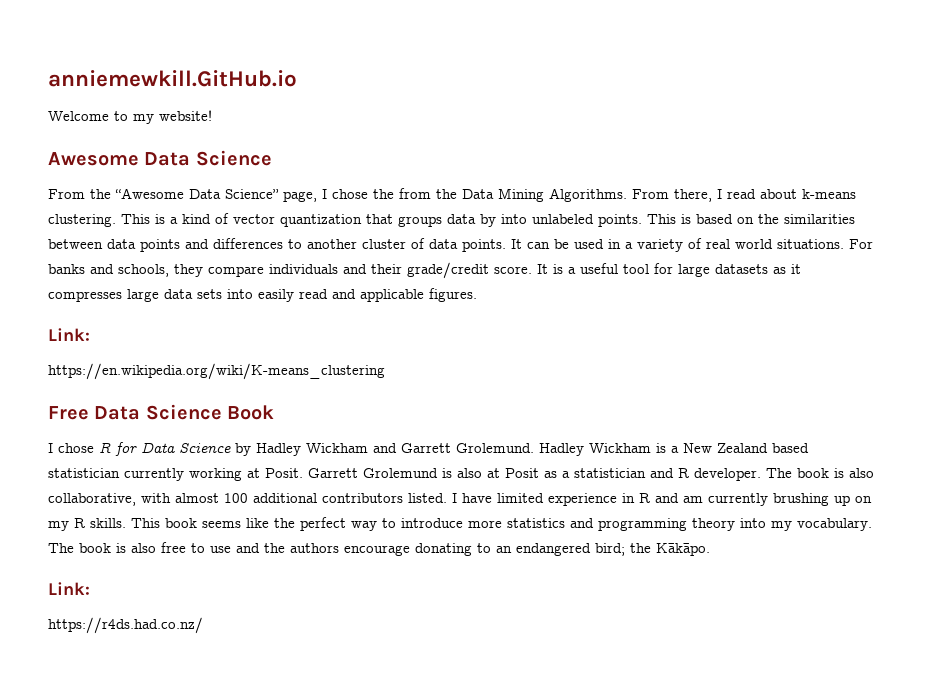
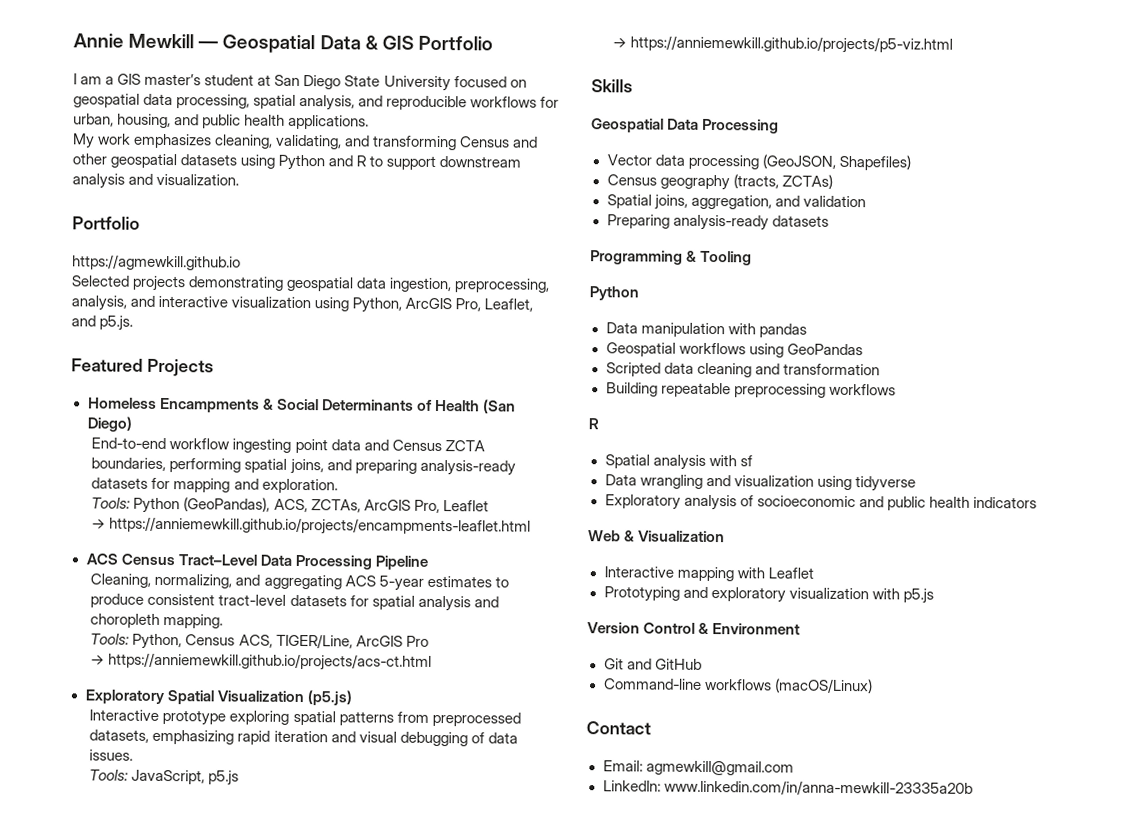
[48,70,297,87] [48,110,212,124] [48,150,272,166] [48,188,856,202] [48,213,855,227] [48,238,873,252] [48,262,801,279] [48,288,477,302] [48,328,90,341] [48,363,385,380] [48,404,275,420] [48,442,809,456] [48,468,874,481] [48,493,872,506] [48,517,872,531] [48,542,710,556] [48,582,90,595] [48,617,203,634] anniemewkill.GitHub.io // Welcome to my website! // Awesome Data Science // From the “Awesome Data Science” page, I chose the from the Data Mining Algorithms. From there, I read about k-means clustering. This is a kind of vector quantization that groups data by into unlabeled points. This is based on the similarities between data points and differences to another cluster of data points. It can be used in a variety of real world situations. For banks and schools, they compare individuals and their grade/credit score. It is a useful tool for large datasets as it compresses large data sets into easily read and applicable figures. // Link: // https://en.wikipedia.org/wiki/K-means_clustering // Free Data Science Book // I chose R for Data Science by Hadley Wickham and Garrett Grolemund. Hadley Wickham is a New Zealand based statistician currently working at Posit. Garrett Grolemund is also at Posit as a statistician and R developer. The book is also collaborative, with almost 100 additional contributors listed. I have limited experience in R and am currently brushing up on my R skills. This book seems like the perfect way to introduce more statistics and programming theory into my vocabulary. The book is also free to use and the authors encourage donating to an endangered bird; the Kākāpo. // Link: // https://r4ds.had.co.nz/ -> [73,33,493,54] [73,73,527,92] [73,93,560,111] [73,113,370,130] [72,133,539,151] [72,153,522,171] [72,173,240,189] [72,216,140,230] [72,254,241,271] [71,275,551,293] [71,295,534,313] [71,315,134,331] [71,358,214,377] [87,397,516,414] [86,416,133,432] [91,437,485,454] [91,457,516,476] [91,477,338,494] [91,497,489,514] [91,516,532,536] [85,553,428,570] [90,573,509,591] [90,593,499,612] [90,613,224,629] [90,633,429,650] [90,652,433,671] [84,689,353,706] [89,709,521,727] [89,729,518,747] [89,749,134,761] [89,769,240,786] [612,35,954,54] [591,79,633,93] [591,118,780,134] [606,154,911,171] [606,174,833,191] [606,194,866,210] [606,214,829,231] [590,250,753,266] [589,286,639,301] [605,322,807,338] [605,342,863,358] [605,362,880,378] [605,382,896,398] [588,418,600,430] [604,454,753,470] [604,474,916,492] [604,494,1037,511] [588,530,726,543] [603,566,814,582] [603,586,934,604] [587,622,801,635] [603,658,702,670] [603,678,873,694] [586,721,651,735] [602,760,794,776] [602,779,973,796] Annie Mewkill — Geospatial Data & GIS Portfolio // I am a GIS master’s student at San Diego State University focused on geospatial data processing, spatial analysis, and reproducible workflows for urban, housing, and public health applications. // My work emphasizes cleaning, validating, and transforming Census and other geospatial datasets using Python and R to support downstream analysis and visualization. // Portfolio // https://agmewkill.github.io // Selected projects demonstrating geospatial data ingestion, preprocessing, analysis, and interactive visualization using Python, ArcGIS Pro, Leaflet, and p5.js. // Featured Projects // Homeless Encampments & Social Determinants of Health (San Diego) // End-to-end workflow ingesting point data and Census ZCTA boundaries, performing spatial joins, and preparing analysis-ready datasets for mapping and exploration. // Tools: Python (GeoPandas), ACS, ZCTAs, ArcGIS Pro, Leaflet // → https://anniemewkill.github.io/projects/encampments-leaflet.html // ACS Census Tract–Level Data Processing Pipeline // Cleaning, normalizing, and aggregating ACS 5-year estimates to produce consistent tract-level datasets for spatial analysis and choropleth mapping. // Tools: Python, Census ACS, TIGER/Line, ArcGIS Pro // → https://anniemewkill.github.io/projects/acs-ct.html // Exploratory Spatial Visualization (p5.js) // Interactive prototype exploring spatial patterns from preprocessed datasets, emphasizing rapid iteration and visual debugging of data issues. // Tools: JavaScript, p5.js // → https://anniemewkill.github.io/projects/p5-viz.html // Skills // Geospatial Data Processing // Vector data processing (GeoJSON, Shapefiles) // Census geography (tracts, ZCTAs) // Spatial joins, aggregation, and validation // Preparing analysis-ready datasets // Programming & Tooling // Python // Data manipulation with pandas // Geospatial workflows using GeoPandas // Scripted data cleaning and transformation // Building repeatable preprocessing workflows // R // Spatial analysis with sf // Data wrangling and visualization using tidyverse // Exploratory analysis of socioeconomic and public health indicators // Web & Visualization // Interactive mapping with Leaflet // Prototyping and exploratory visualization with p5.js // Version Control & Environment // Git and GitHub // Command-line workflows (macOS/Linux) // Contact // Email: agmewkill@gmail.com // LinkedIn: www.linkedin.com/in/anna-mewkill-23335a20b

